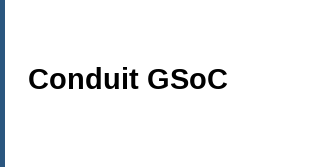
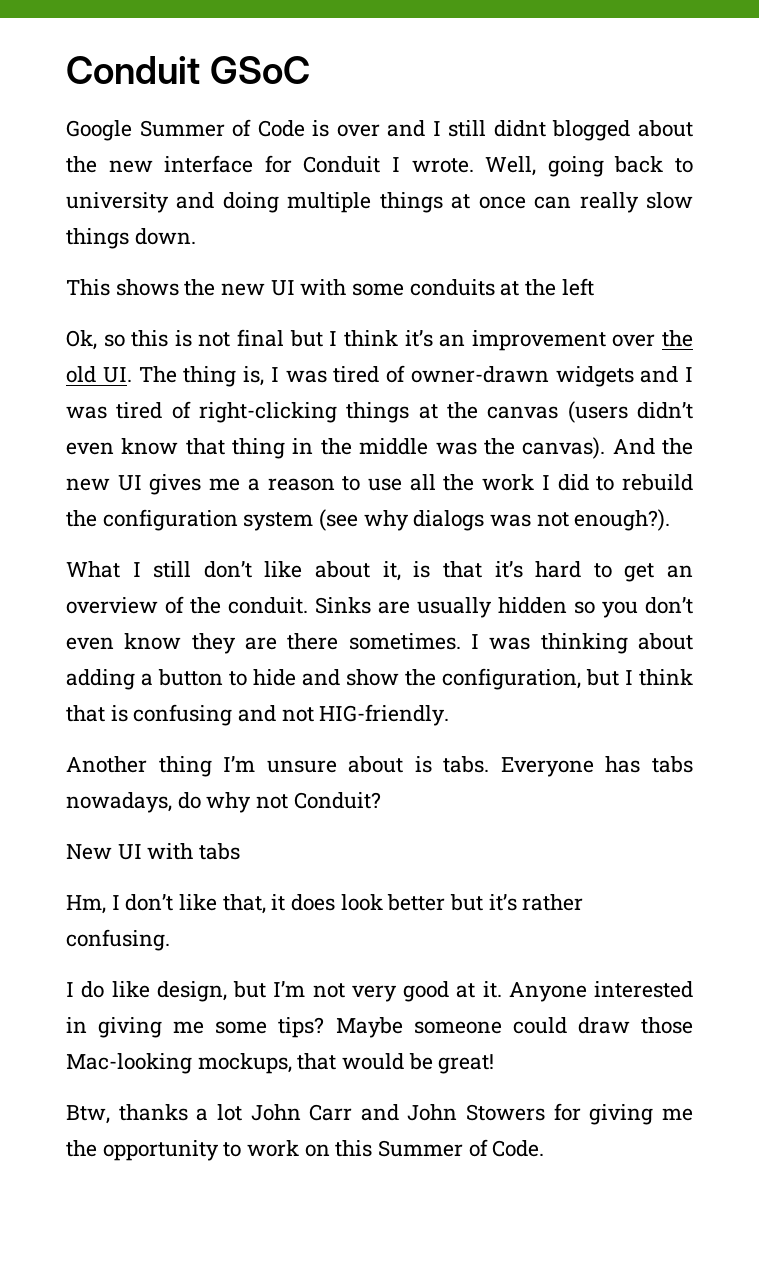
(228, 79) none -> [66,119,693,141] [66,155,694,177] [66,192,694,213] [66,228,196,249] [66,278,594,296] [66,329,693,351] [66,365,693,387] [66,401,693,423] [66,437,694,459] [66,474,693,495] [66,509,671,531] [66,561,694,582] [66,596,693,618] [66,633,693,654] [66,668,693,690] [66,704,450,726] [66,756,693,777] [66,792,381,813] [66,843,241,860] [66,894,584,914] [66,929,170,951] [66,981,693,1002] [66,1017,693,1038] [66,1053,495,1074] [66,1103,693,1125] [66,1139,545,1161] // Google Summer of Code is over and I still didnt blogged about the new interface for Conduit I wrote. Well, going back to university and doing multiple things at once can really slow things down. // This shows the new UI with some conduits at the left // Ok, so this is not final but I think it’s an improvement over the old UI. The thing is, I was tired of owner-drawn widgets and I was tired of right-clicking things at the canvas (users didn’t even know that thing in the middle was the canvas). And the new UI gives me a reason to use all the work I did to rebuild the configuration system (see why dialogs was not enough?). // What I still don’t like about it, is that it’s hard to get an overview of the conduit. Sinks are usually hidden so you don’t even know they are there sometimes. I was thinking about adding a button to hide and show the configuration, but I think that is confusing and not HIG-friendly. // Another thing I’m unsure about is tabs. Everyone has tabs nowadays, do why not Conduit? // New UI with tabs // Hm, I don’t like that, it does look better but it’s rather confusing. // I do like design, but I’m not very good at it. Anyone interested in giving me some tips? Maybe someone could draw those Mac-looking mockups, that would be great! // Btw, thanks a lot John Carr and John Stowers for giving me the opportunity to work on this Summer of Code.

